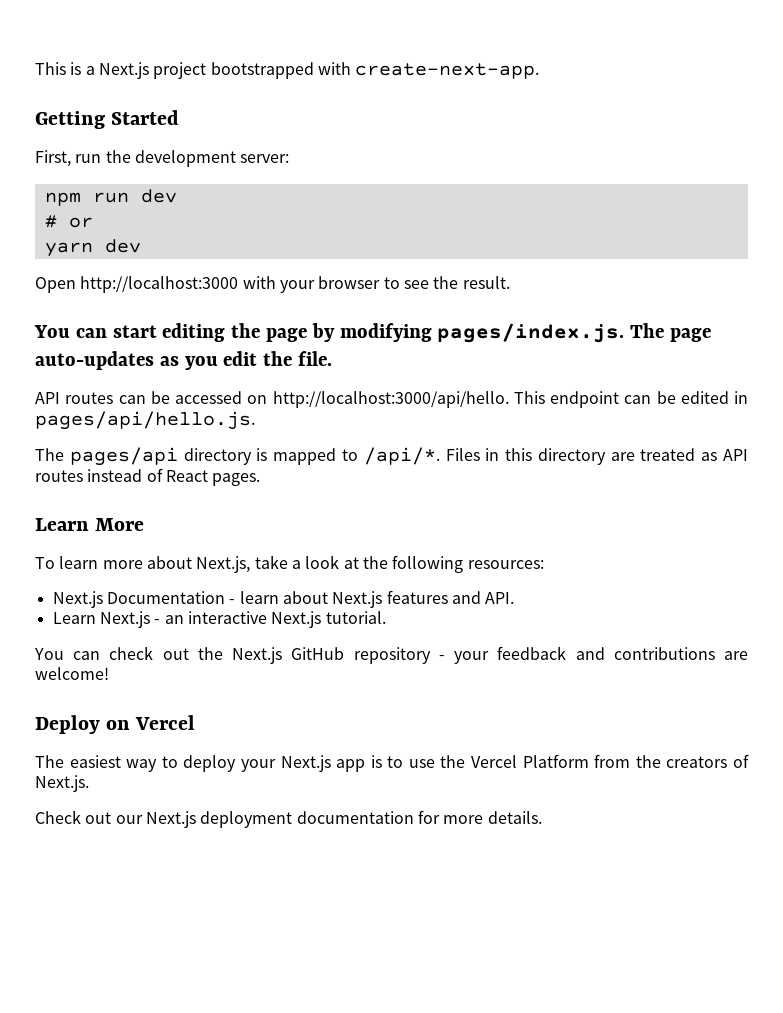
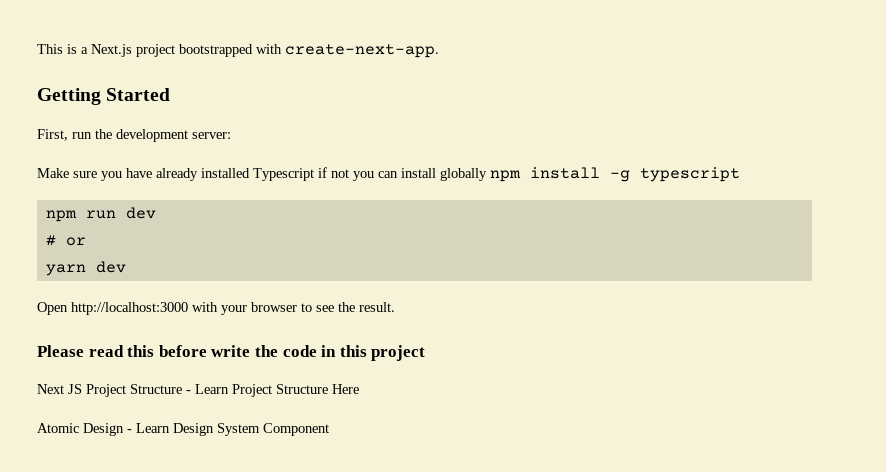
(290, 158) none -> [37,167,740,182] // Make sure you have already installed Typescript if not you can install globally npm install -g typescript
[34,323,712,343] [35,351,333,370] [35,391,748,408] [35,411,255,430] [35,447,749,466] [35,468,261,486] [35,518,145,531] [35,555,544,573] [52,590,515,608] [52,611,386,628] [34,646,749,664] [35,667,109,680] [35,715,196,734] [35,754,749,772] [35,775,89,792] [35,810,542,828] You can start editing the page by modifying pages/index.js. The page auto-updates as you edit the file. // API routes can be accessed on http://localhost:3000/api/hello. This endpoint can be edited in pages/api/hello.js. // The pages/api directory is mapped to /api/*. Files in this directory are treated as API routes instead of React pages. // Learn More // To learn more about Next.js, take a look at the following resources: // Next.js Documentation - learn about Next.js features and API. // Learn Next.js - an interactive Next.js tutorial. // You can check out the Next.js GitHub repository - your feedback and contributions are welcome! // Deploy on Vercel // The easiest way to deploy your Next.js app is to use the Vercel Platform from the creators of Next.js. // Check out our Next.js deployment documentation for more details. -> [37,345,426,361] [37,384,359,397] [37,423,329,436] Please read this before write the code in this project // Next JS Project Structure - Learn Project Structure Here // Atomic Design - Learn Design System Component

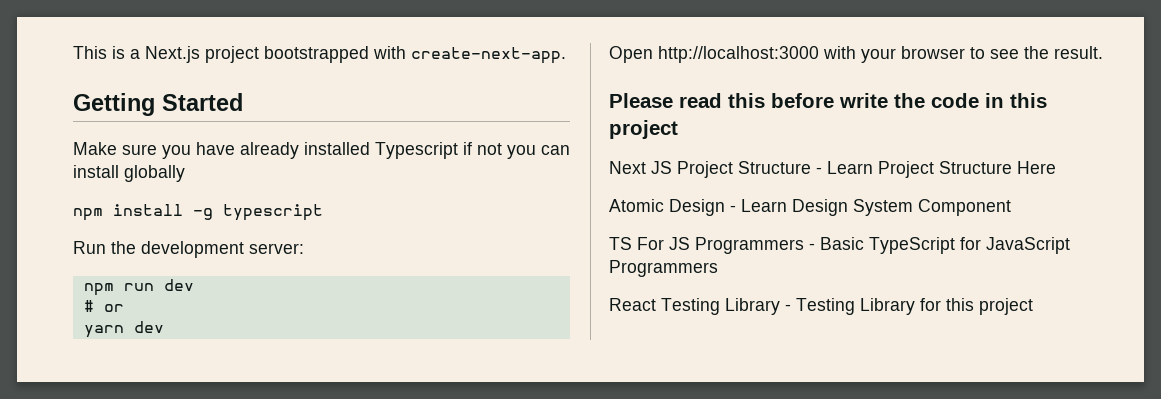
[37,129,231,142] // First, run the development server: -> (243, 102) none
(487, 174) none -> (185, 173) //
(740, 174) none -> [73,241,304,258] // Run the development server:
(329, 429) none -> [609,237,1070,254] [609,260,718,277] [609,298,1033,315] // TS For JS Programmers - Basic TypeScript for JavaScript Programmers // React Testing Library - Testing Library for this project

